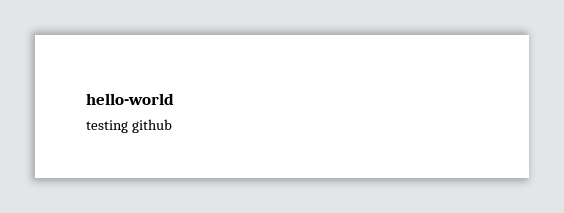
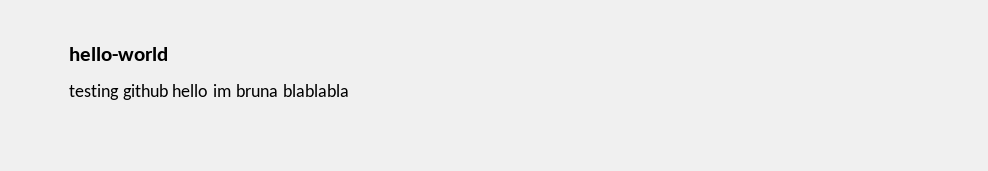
(172, 126) none -> [172,84,349,97] hello im bruna blablabla

